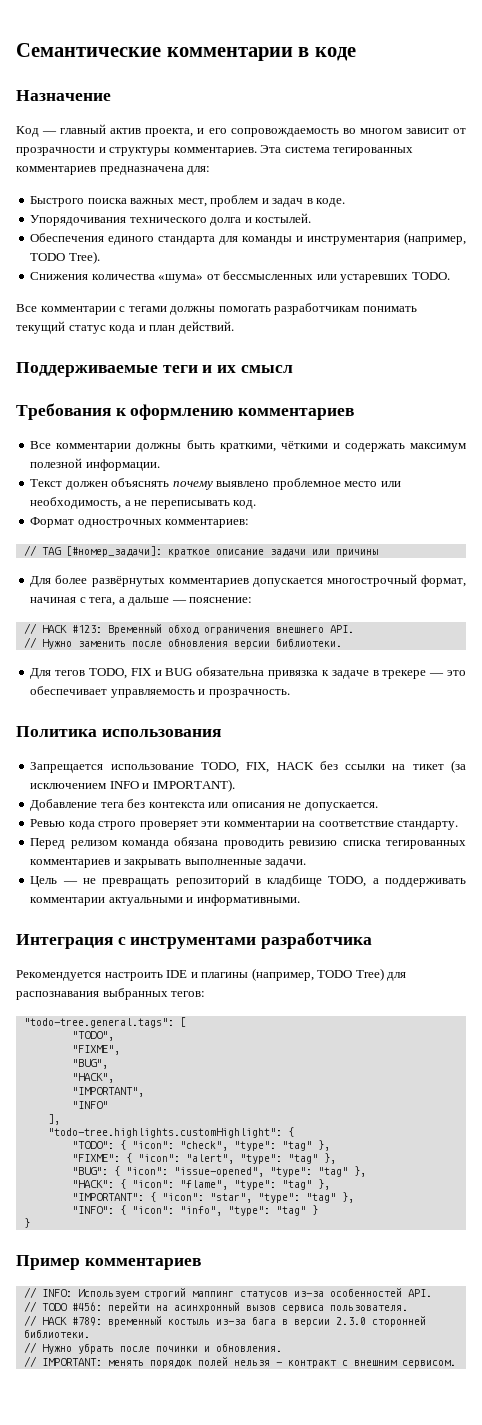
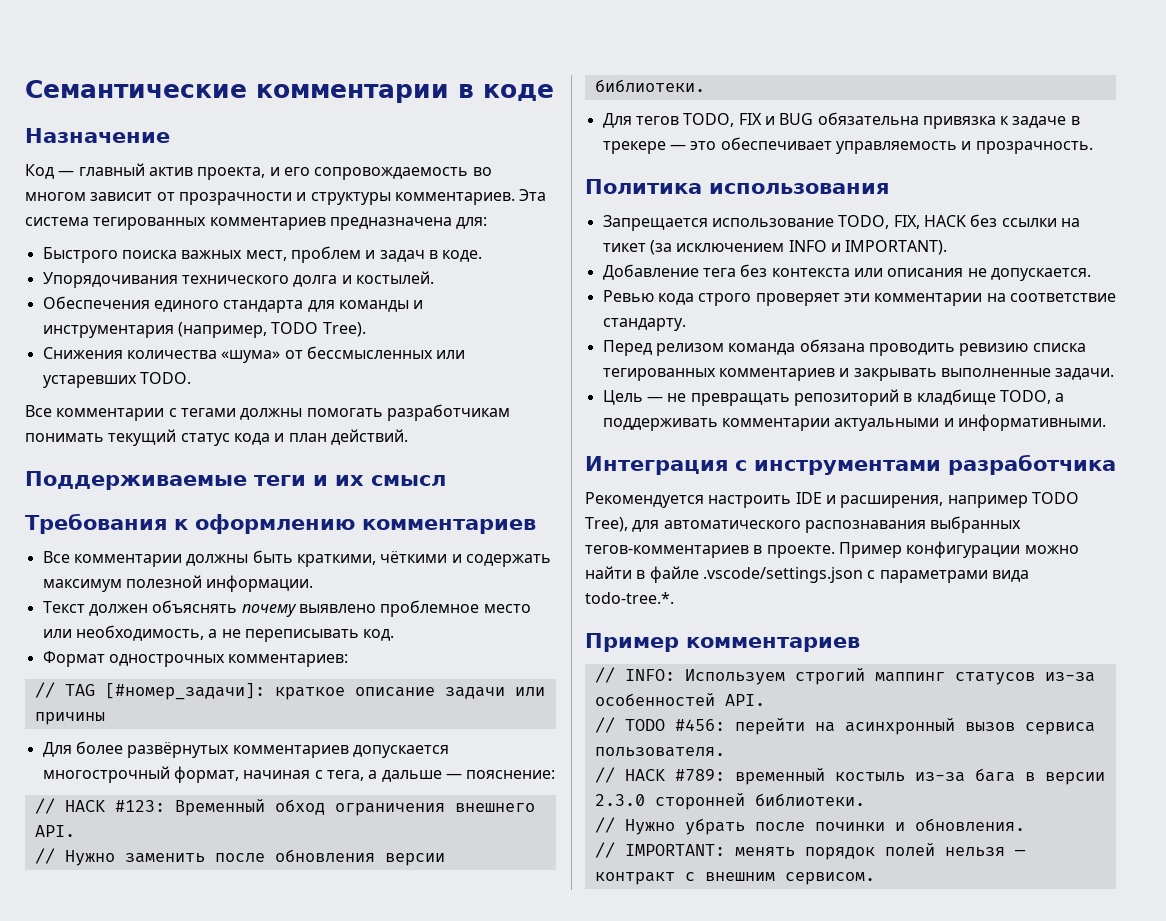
[201,968,407,981] [16,988,206,1000] [23,1017,186,1028] [71,1031,114,1041] [71,1045,120,1055] [71,1059,108,1069] [71,1073,114,1083] [71,1087,144,1097] [71,1101,108,1109] [47,1114,60,1125] [47,1127,294,1138] [71,1140,330,1151] [71,1153,336,1164] [71,1166,366,1177] [71,1179,330,1190] [71,1192,354,1203] [71,1205,318,1216] [23,1218,30,1228] плагины (например, TODO Tree) для распознавания выбранных тегов: // "todo-tree.general.tags": [ // "TODO", // "FIXME", // "BUG", // "HACK", // "IMPORTANT", // "INFO" // ], // "todo-tree.highlights.customHighlight": { // "TODO": { "icon": "check", "type": "tag" }, // "FIXME": { "icon": "alert", "type": "tag" }, // "BUG": { "icon": "issue-opened", "type": "tag" }, // "HACK": { "icon": "flame", "type": "tag" }, // "IMPORTANT": { "icon": "star", "type": "tag" }, // "INFO": { "icon": "info", "type": "tag" } // } -> [840,492,1079,508] [585,516,1022,533] [585,541,1079,558] [585,566,1029,583] [585,592,674,604] расширения, например TODO Tree), для автоматического распознавания выбранных тегов-комментариев в проекте. Пример конфигурации можно найти в файле .vscode/settings.json с параметрами вида todo-tree.*.

